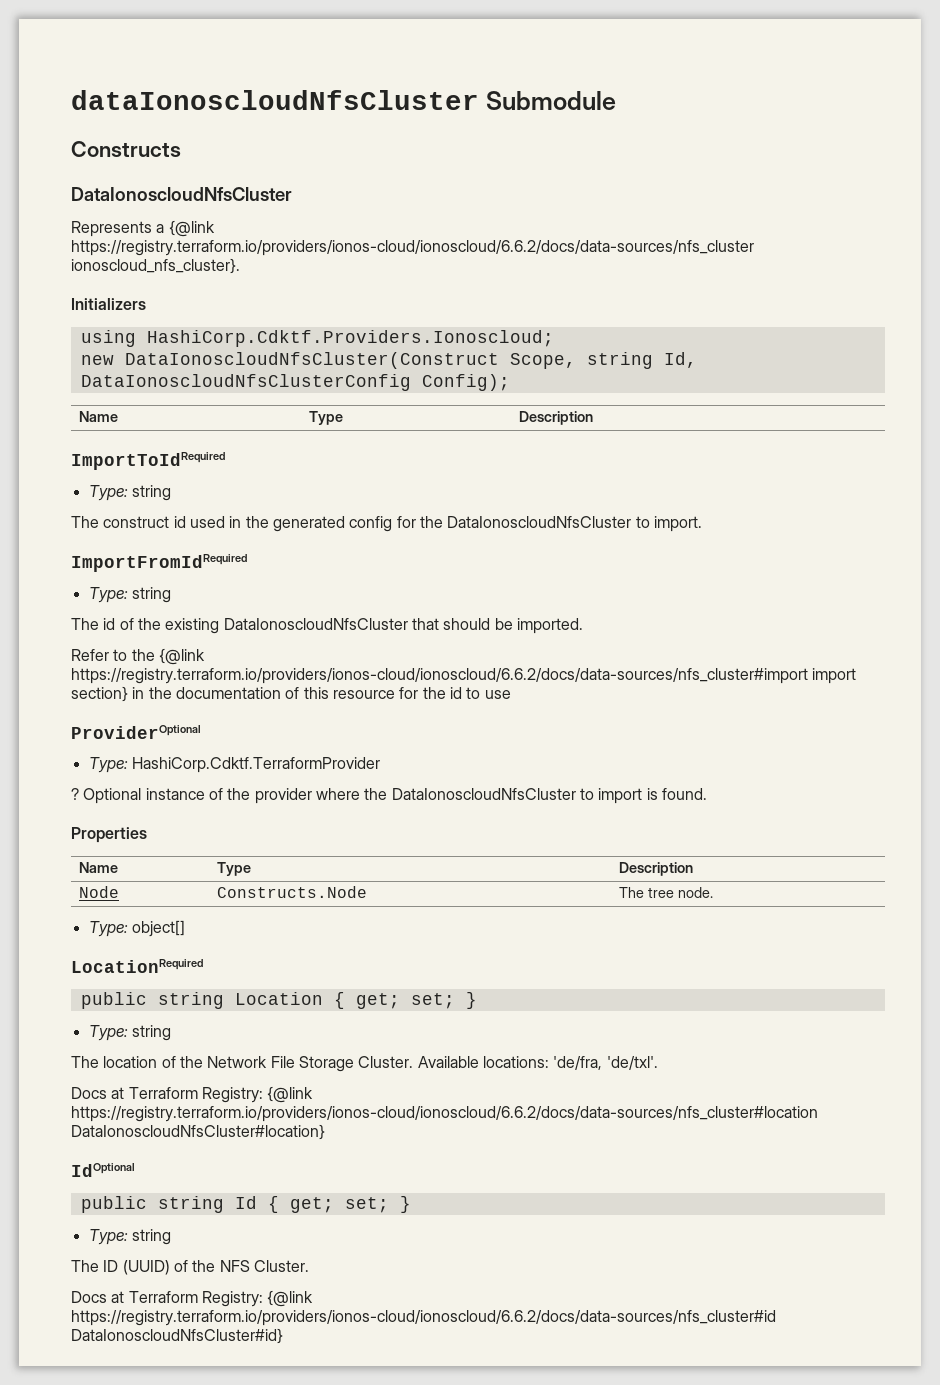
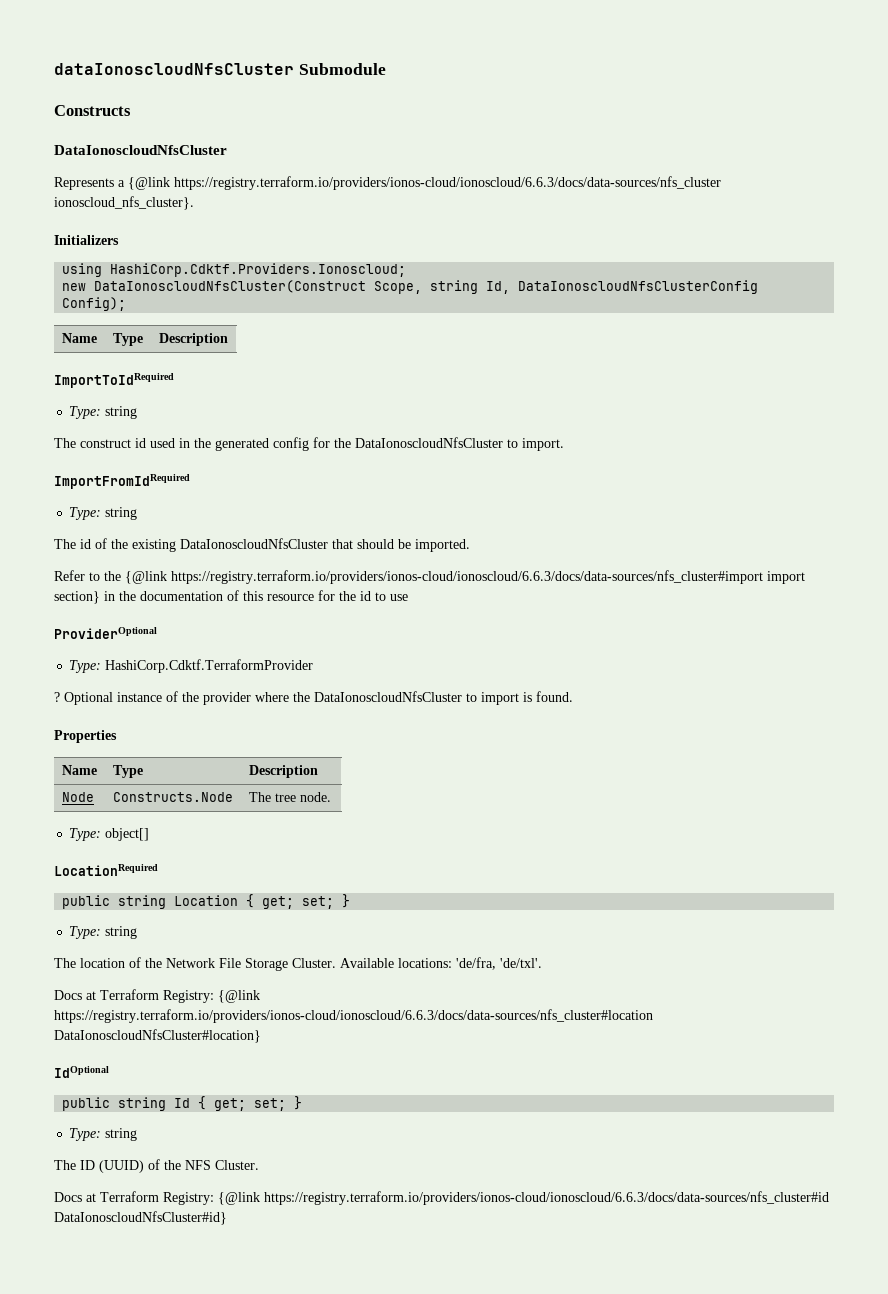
[71,240,754,256] https://registry.terraform.io/providers/ionos-cloud/ionoscloud/6.6.2/docs/data-sources/nfs_cluster -> [174,176,721,190] https://registry.terraform.io/providers/ionos-cloud/ionoscloud/6.6.3/docs/data-sources/nfs_cluster
[71,668,808,684] https://registry.terraform.io/providers/ionos-cloud/ionoscloud/6.6.2/docs/data-sources/nfs_cluster#import -> [171,570,763,584] https://registry.terraform.io/providers/ionos-cloud/ionoscloud/6.6.3/docs/data-sources/nfs_cluster#import
[71,1106,818,1122] https://registry.terraform.io/providers/ionos-cloud/ionoscloud/6.6.2/docs/data-sources/nfs_cluster#location -> [54,1009,653,1023] https://registry.terraform.io/providers/ionos-cloud/ionoscloud/6.6.3/docs/data-sources/nfs_cluster#location
[71,1310,776,1326] https://registry.terraform.io/providers/ionos-cloud/ionoscloud/6.6.2/docs/data-sources/nfs_cluster#id -> [264,1191,829,1205] https://registry.terraform.io/providers/ionos-cloud/ionoscloud/6.6.3/docs/data-sources/nfs_cluster#id

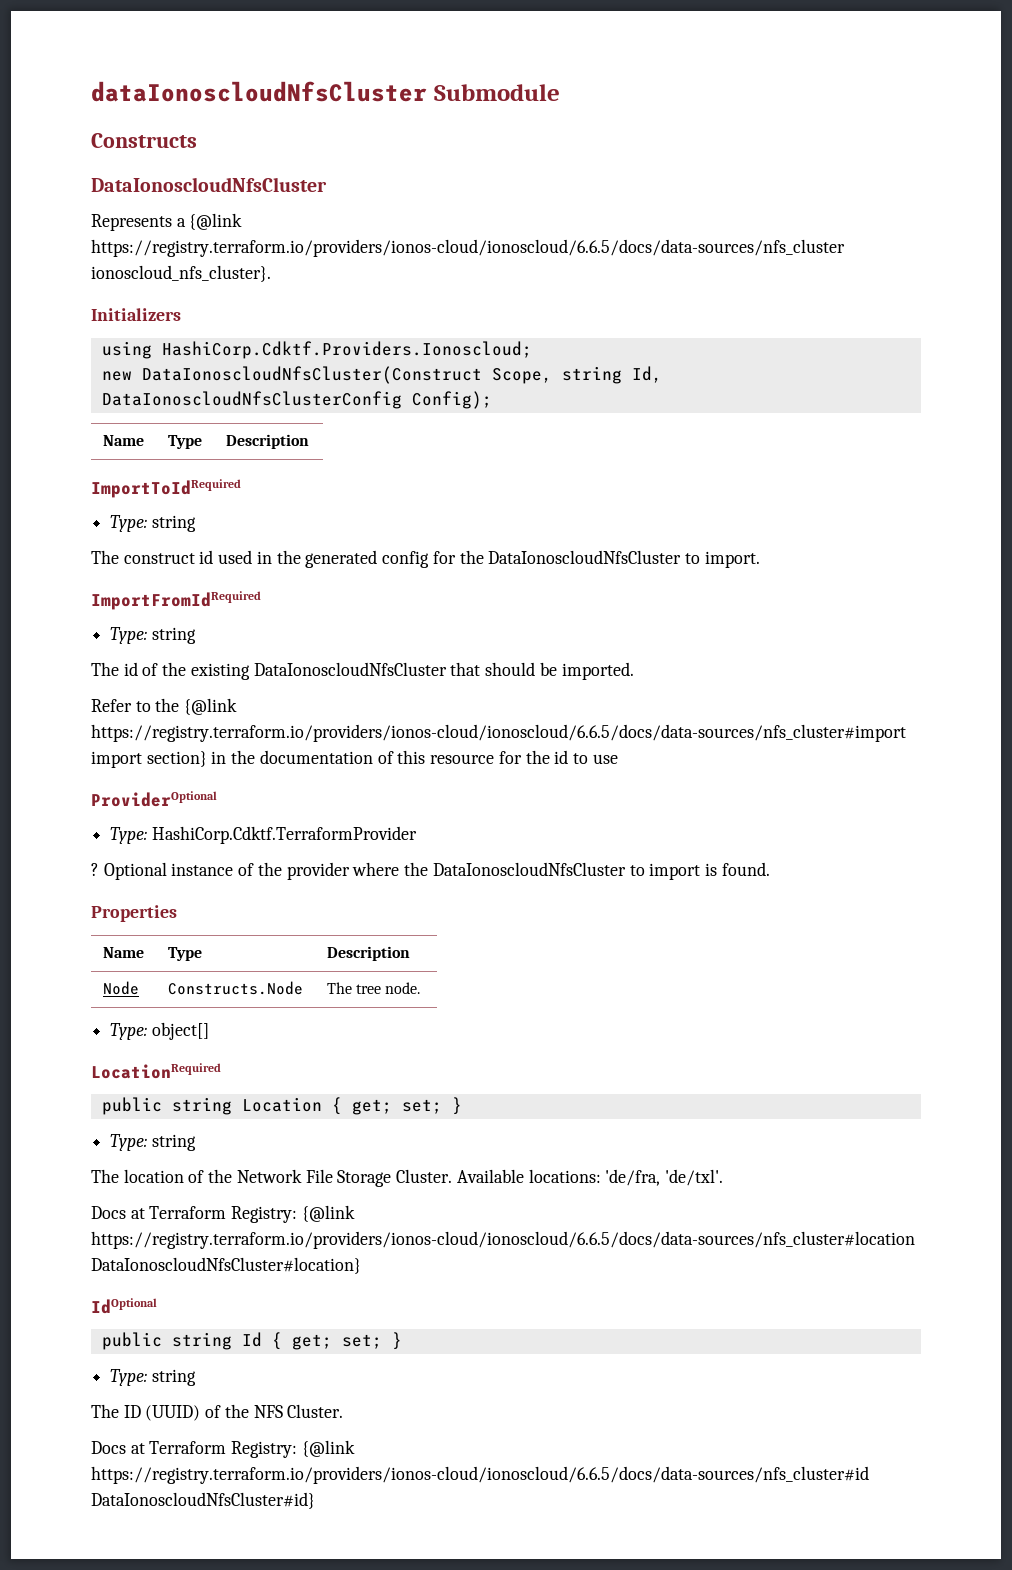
[174,176,721,190] https://registry.terraform.io/providers/ionos-cloud/ionoscloud/6.6.3/docs/data-sources/nfs_cluster -> [91,239,845,257] https://registry.terraform.io/providers/ionos-cloud/ionoscloud/6.6.5/docs/data-sources/nfs_cluster
[171,570,763,584] https://registry.terraform.io/providers/ionos-cloud/ionoscloud/6.6.3/docs/data-sources/nfs_cluster#import -> [91,724,906,742] https://registry.terraform.io/providers/ionos-cloud/ionoscloud/6.6.5/docs/data-sources/nfs_cluster#import
[54,1009,653,1023] https://registry.terraform.io/providers/ionos-cloud/ionoscloud/6.6.3/docs/data-sources/nfs_cluster#location -> [91,1231,915,1249] https://registry.terraform.io/providers/ionos-cloud/ionoscloud/6.6.5/docs/data-sources/nfs_cluster#location
[264,1191,829,1205] https://registry.terraform.io/providers/ionos-cloud/ionoscloud/6.6.3/docs/data-sources/nfs_cluster#id -> [91,1466,869,1484] https://registry.terraform.io/providers/ionos-cloud/ionoscloud/6.6.5/docs/data-sources/nfs_cluster#id

